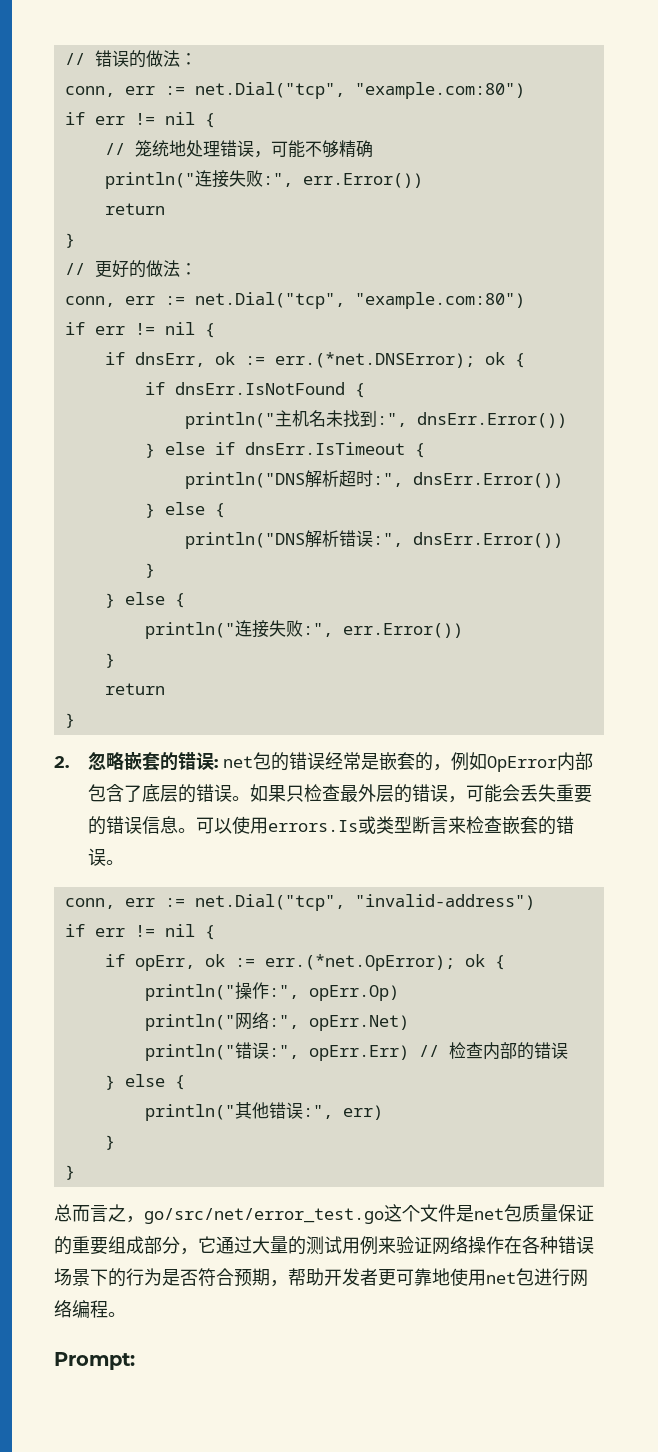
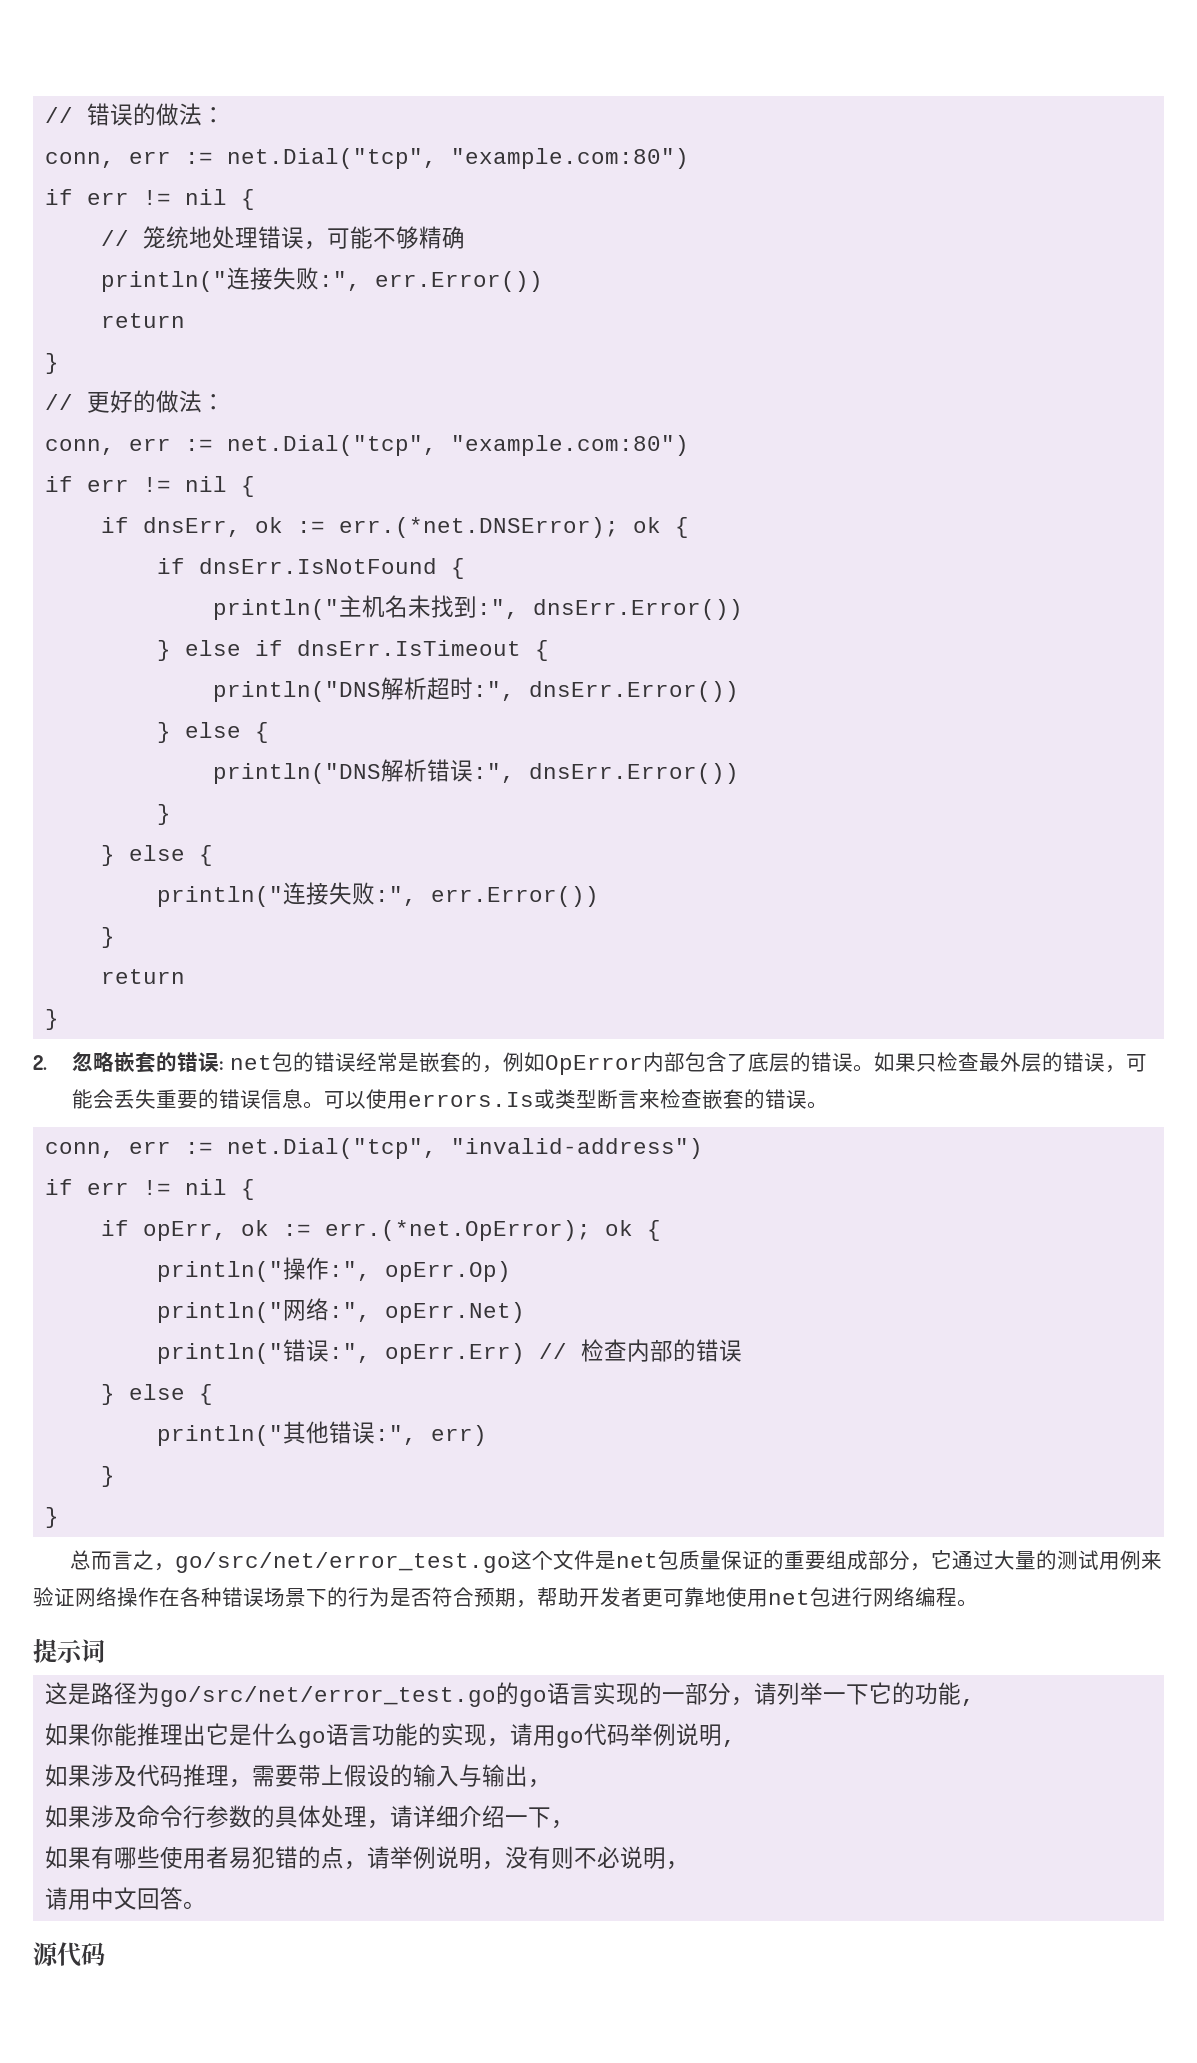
[54,1352,135,1370] Prompt: -> [33,1639,105,1663] [45,1682,976,1707] [45,1723,737,1748] [45,1764,552,1788] [45,1805,575,1829] [45,1846,690,1870] [45,1887,207,1910] [33,1942,105,1967] 提示词 // 这是路径为go/src/net/error_test.go的go语言实现的一部分，请列举一下它的功能, // 如果你能推理出它是什么go语言功能的实现，请用go代码举例说明, // 如果涉及代码推理，需要带上假设的输入与输出， // 如果涉及命令行参数的具体处理，请详细介绍一下， // 如果有哪些使用者易犯错的点，请举例说明，没有则不必说明， // 请用中文回答。 // 源代码

